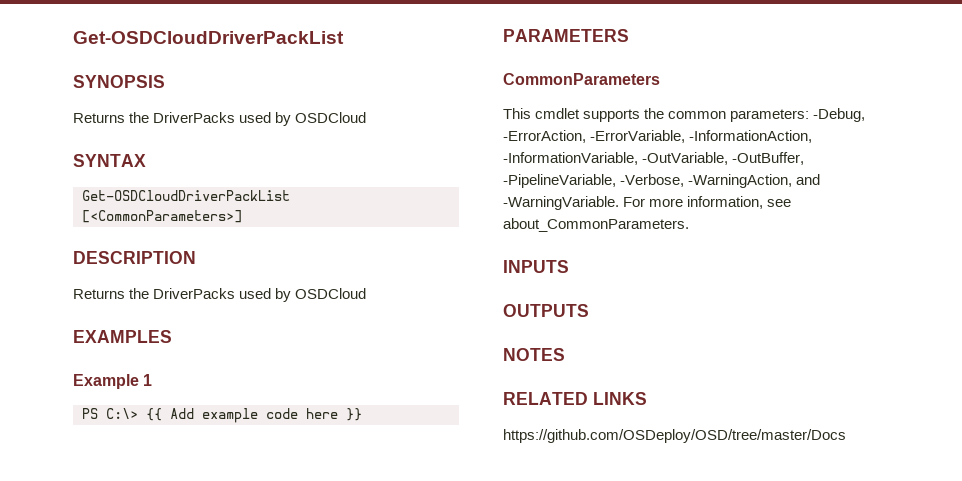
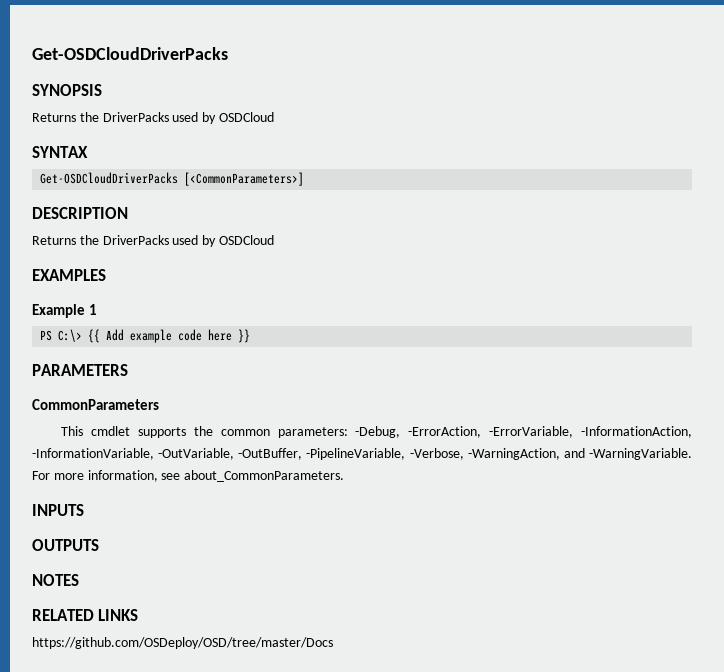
[73,31,344,44] Get-OSDCloudDriverPackList -> [32,47,228,60] Get-OSDCloudDriverPacks
[82,190,290,201] Get-OSDCloudDriverPackList -> [40,172,179,184] Get-OSDCloudDriverPacks

